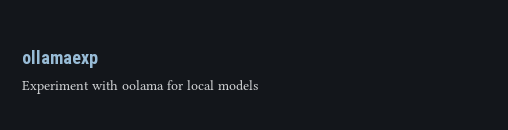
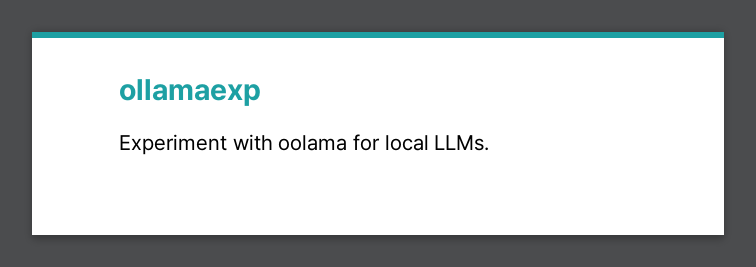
[218,80,258,91] models -> [434,135,490,151] LLMs.

